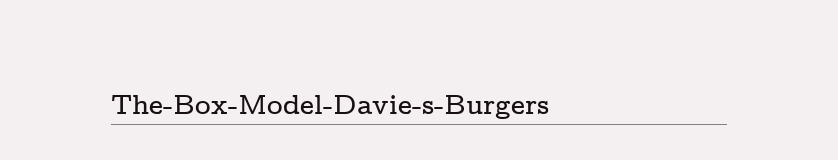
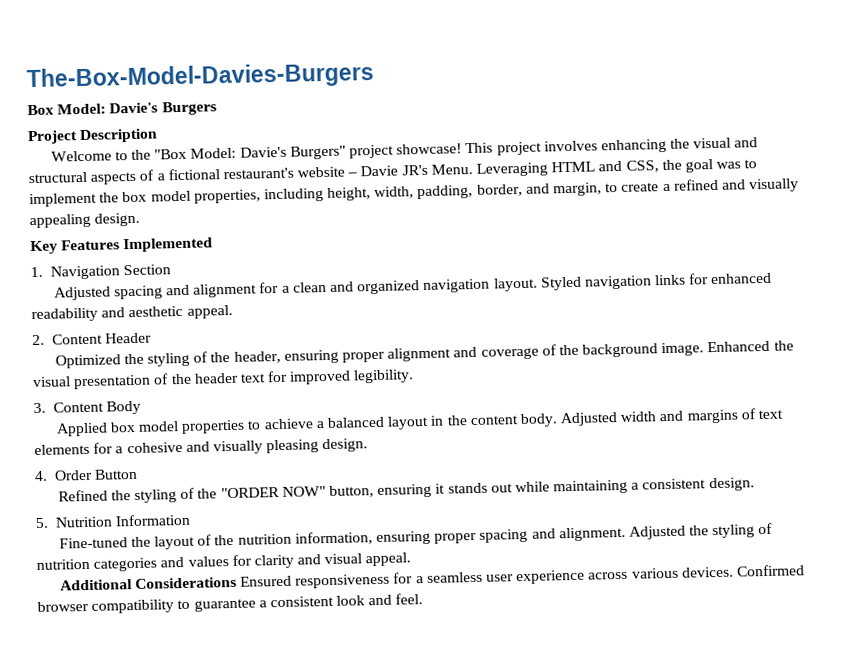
[111,95,549,119] The-Box-Model-Davie-s-Burgers -> [26,61,375,93] [27,101,217,116] [27,128,159,145] [50,137,759,162] [28,159,758,185] [29,178,800,208] [29,212,141,229] [30,237,214,255] [30,264,171,280] [53,272,773,301] [31,304,233,323] [32,332,152,346] [54,340,794,369] [32,369,415,390] [33,400,141,415] [55,408,784,437] [34,438,369,456] [34,468,138,482] [57,477,755,503] [35,513,191,529] [58,522,774,550] [36,552,412,572] [59,564,805,591] [37,593,424,614] The-Box-Model-Davies-Burgers // Box Model: Davie's Burgers // Project Description // Welcome to the "Box Model: Davie's Burgers" project showcase! This project involves enhancing the visual and structural aspects of a fictional restaurant's website – Davie JR's Menu. Leveraging HTML and CSS, the goal was to implement the box model properties, including height, width, padding, border, and margin, to create a refined and visually appealing design. // Key Features Implemented // 1. Navigation Section // Adjusted spacing and alignment for a clean and organized navigation layout. Styled navigation links for enhanced readability and aesthetic appeal. // 2. Content Header // Optimized the styling of the header, ensuring proper alignment and coverage of the background image. Enhanced the visual presentation of the header text for improved legibility. // 3. Content Body // Applied box model properties to achieve a balanced layout in the content body. Adjusted width and margins of text elements for a cohesive and visually pleasing design. // 4. Order Button // Refined the styling of the "ORDER NOW" button, ensuring it stands out while maintaining a consistent design. // 5. Nutrition Information // Fine-tuned the layout of the nutrition information, ensuring proper spacing and alignment. Adjusted the styling of nutrition categories and values for clarity and visual appeal. // Additional Considerations Ensured responsiveness for a seamless user experience across various devices. Confirmed browser compatibility to guarantee a consistent look and feel.

